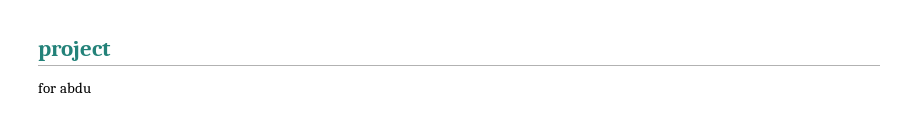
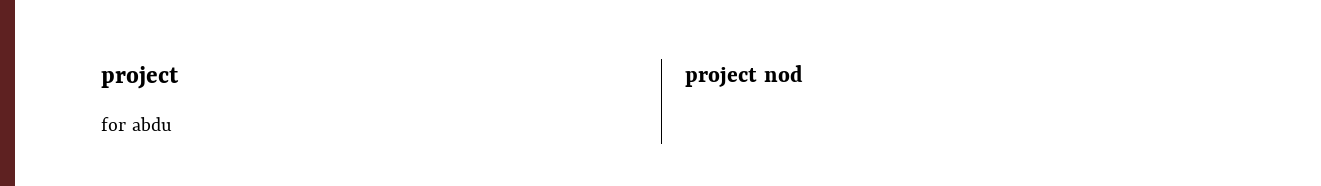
(91, 87) none -> [685,65,803,87] // project nod

